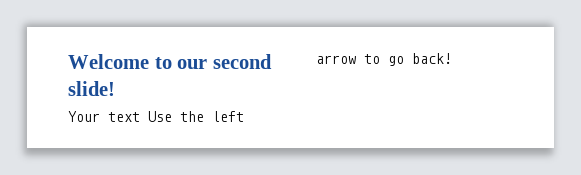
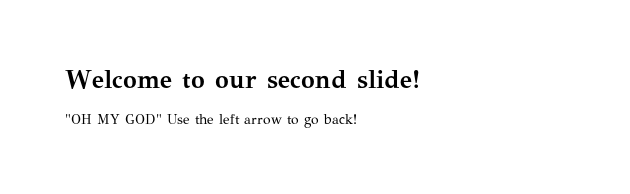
[68,111,140,122] Your text -> [65,114,162,125] "OH MY GOD"

